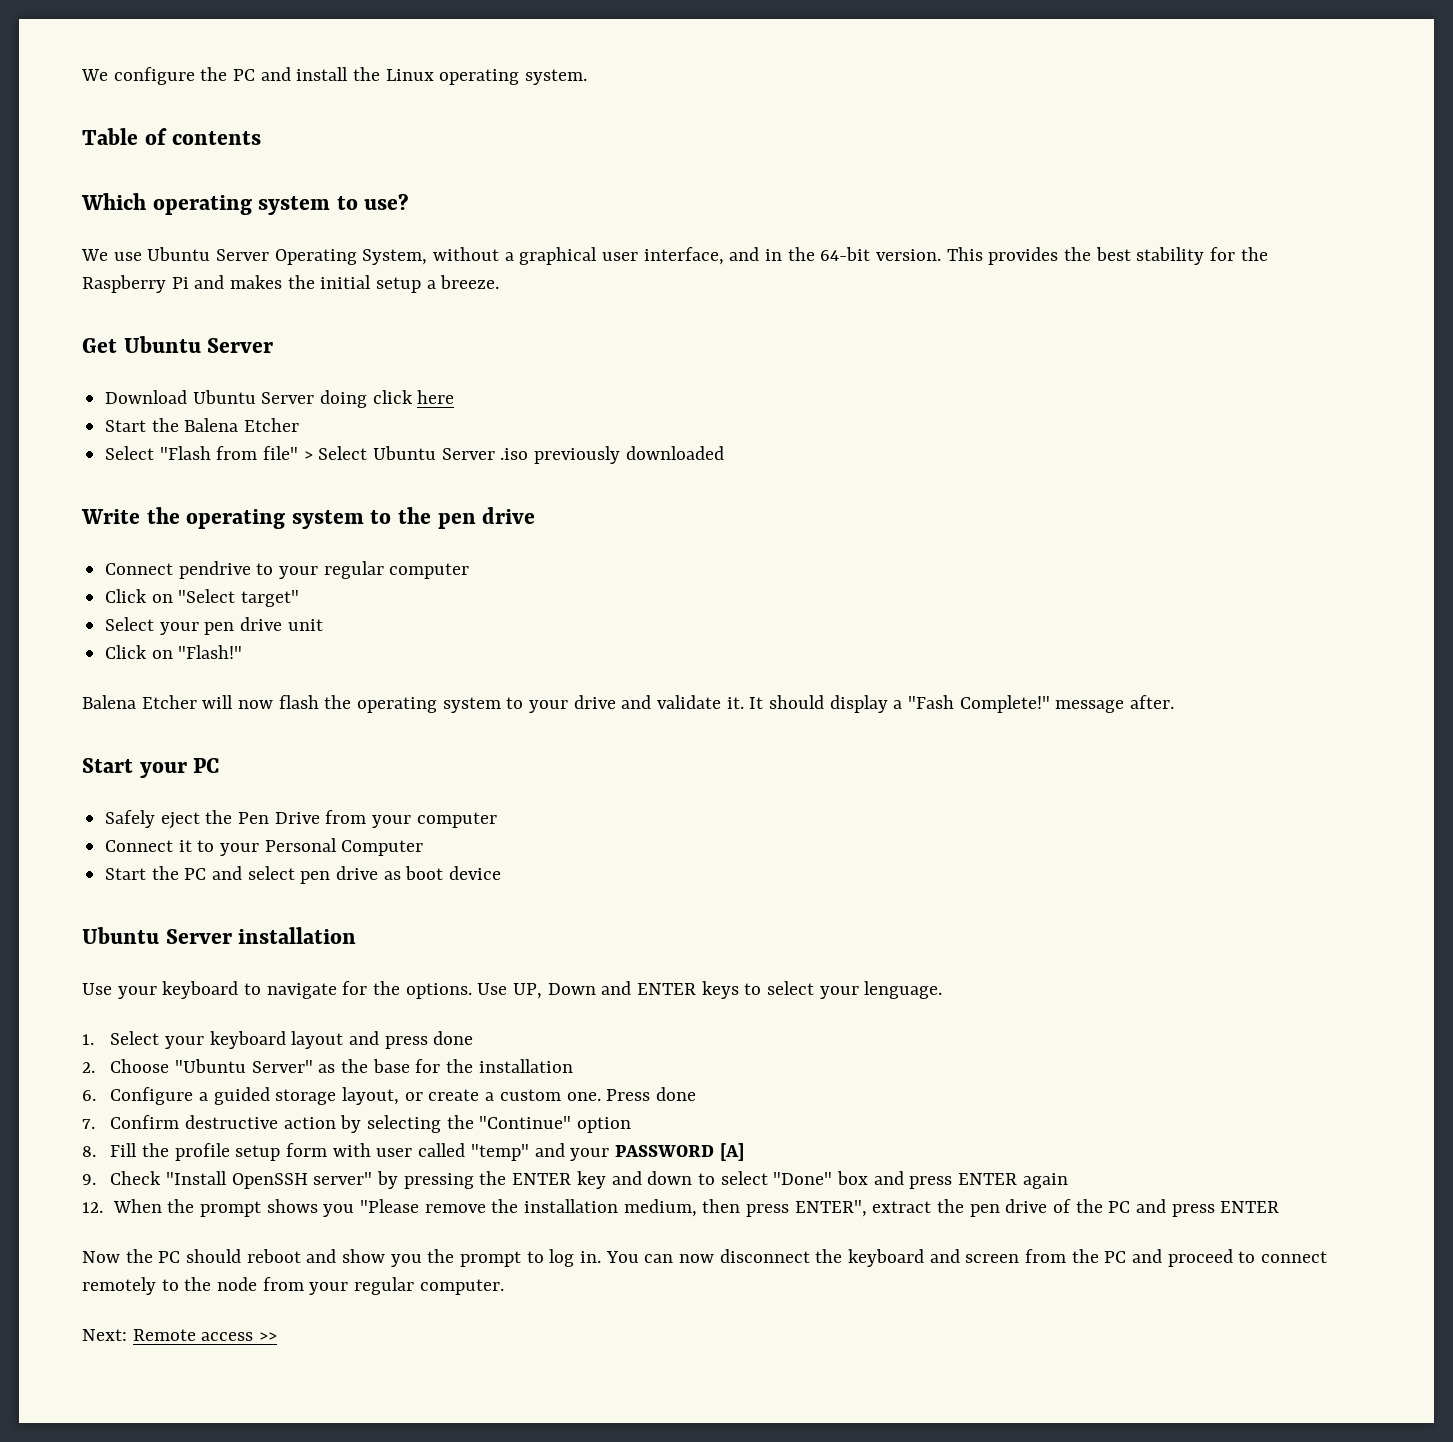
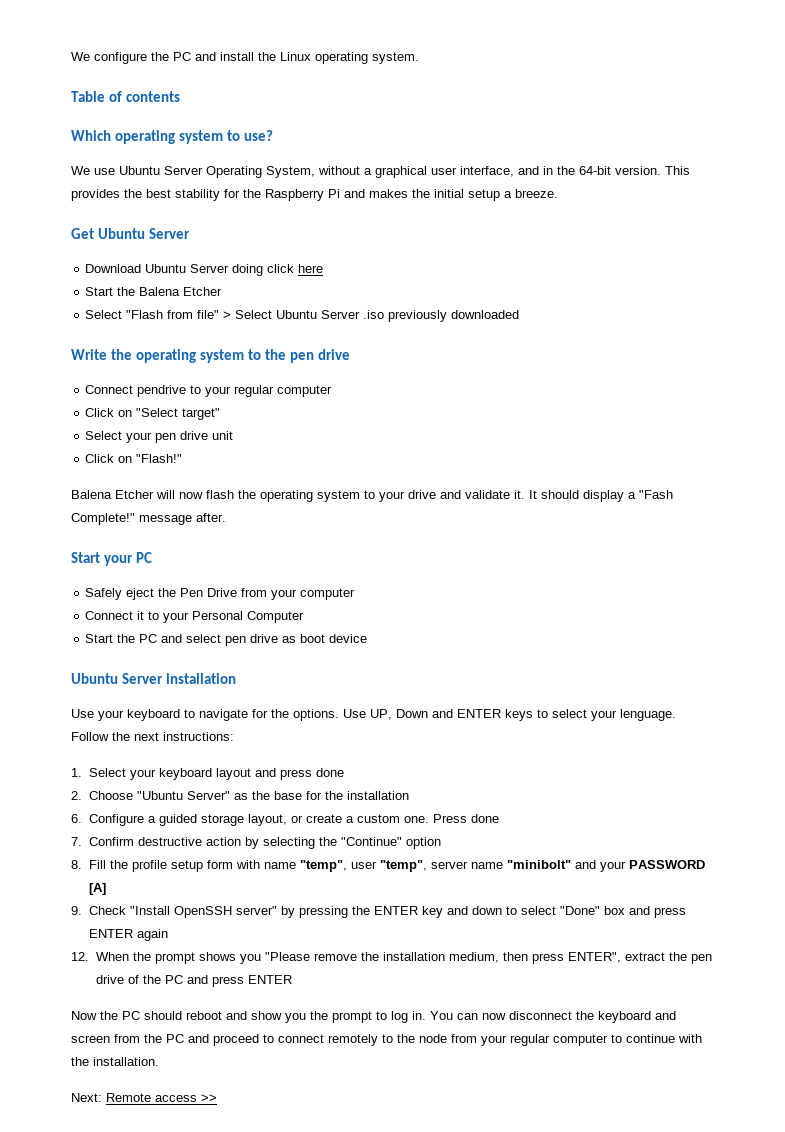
(943, 990) none -> [71,732,234,741] Follow the next instructions:
[376,1143,529,1161] user called "temp" -> [263,860,571,872] name "temp", user "temp", server name "minibolt"
[419,1279,504,1295] computer. -> [553,1034,702,1046] [71,1057,159,1066] computer to continue with the installation.

